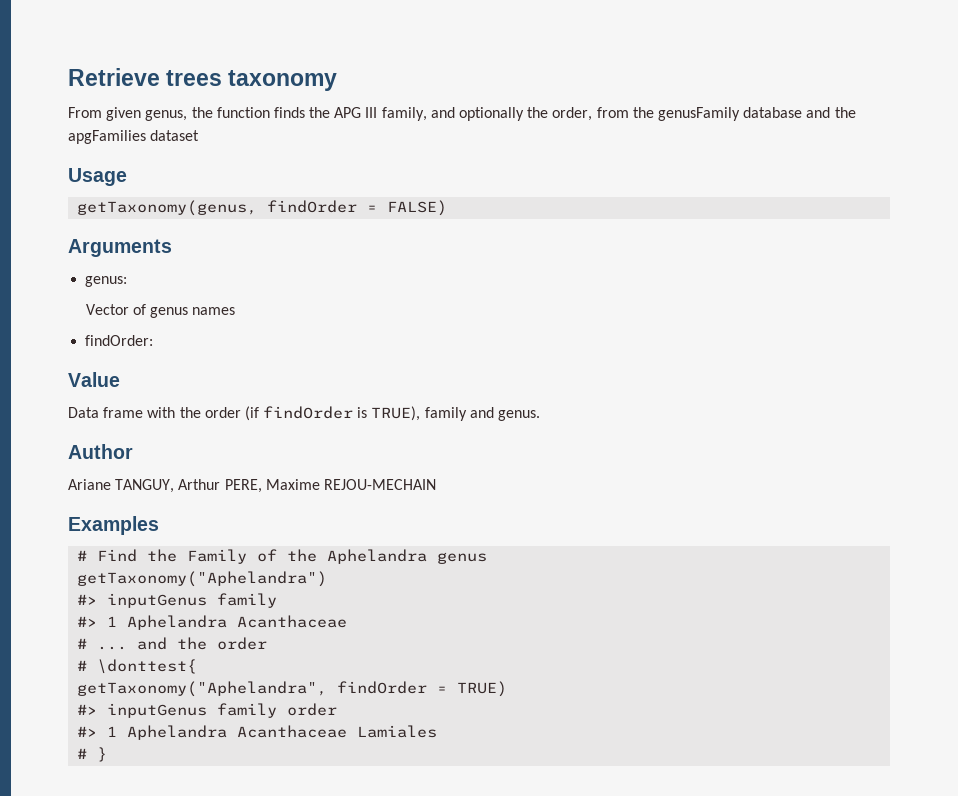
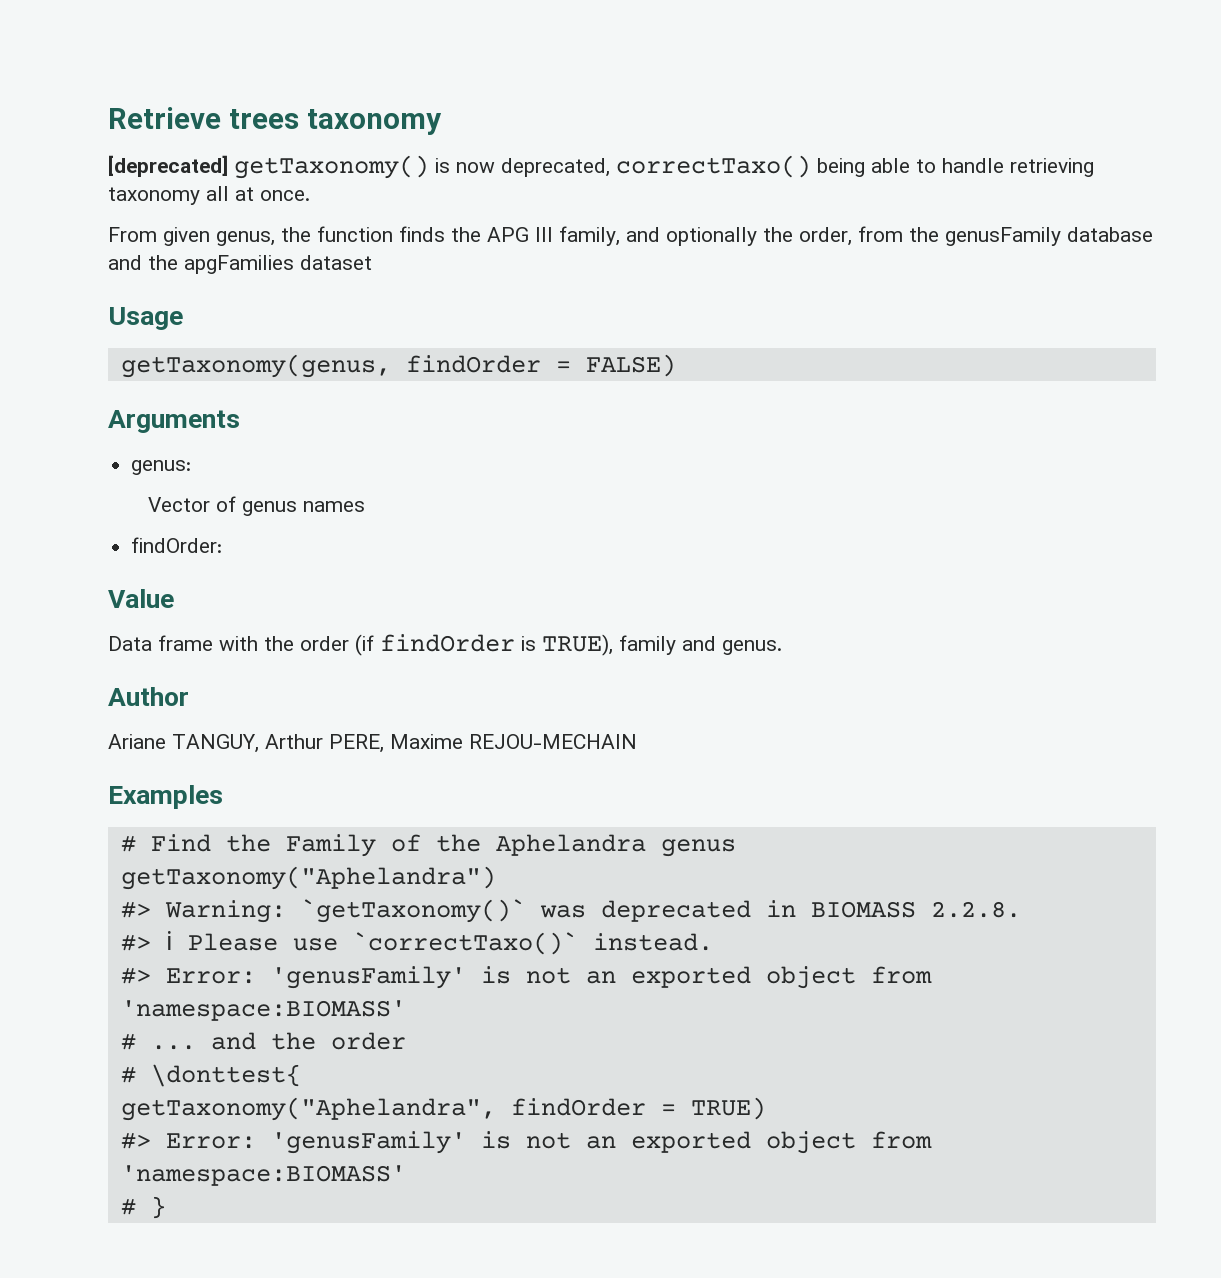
(338, 80) none -> [108,155,1094,179] [108,186,310,205] // [deprecated] getTaxonomy() is now deprecated, correctTaxo() being able to handle retrieving taxonomy all at once.
[107,593,278,608] [77,615,348,630] inputGenus family // #> 1 Aphelandra Acanthaceae -> [164,899,1021,923] [120,931,713,955] [120,966,932,989] [120,1000,406,1021] Warning: `getTaxonomy()` was deprecated in BIOMASS 2.2.8. // #> ℹ Please use `correctTaxo()` instead. // #> Error: 'genusFamily' is not an exported object from 'namespace:BIOMASS'
[107,703,338,718] [77,725,438,740] inputGenus family order // #> 1 Aphelandra Acanthaceae Lamiales -> [165,1131,932,1154] [120,1165,406,1186] Error: 'genusFamily' is not an exported object from 'namespace:BIOMASS'

